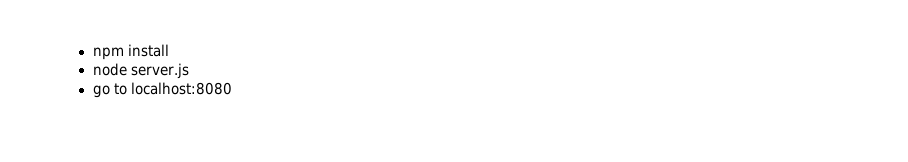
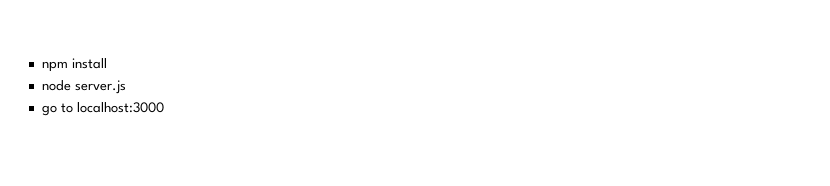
[130,82,232,95] localhost:8080 -> [76,102,164,113] localhost:3000

